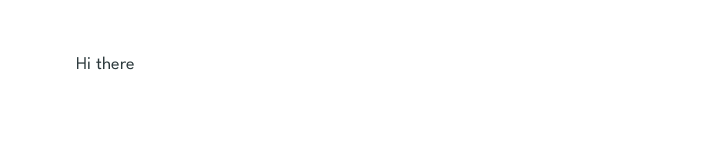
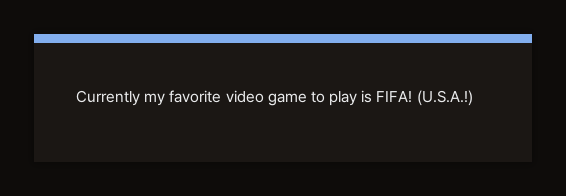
[76,56,135,70] Hi there -> [76,90,473,106] Currently my favorite video game to play is FIFA! (U.S.A.!)

